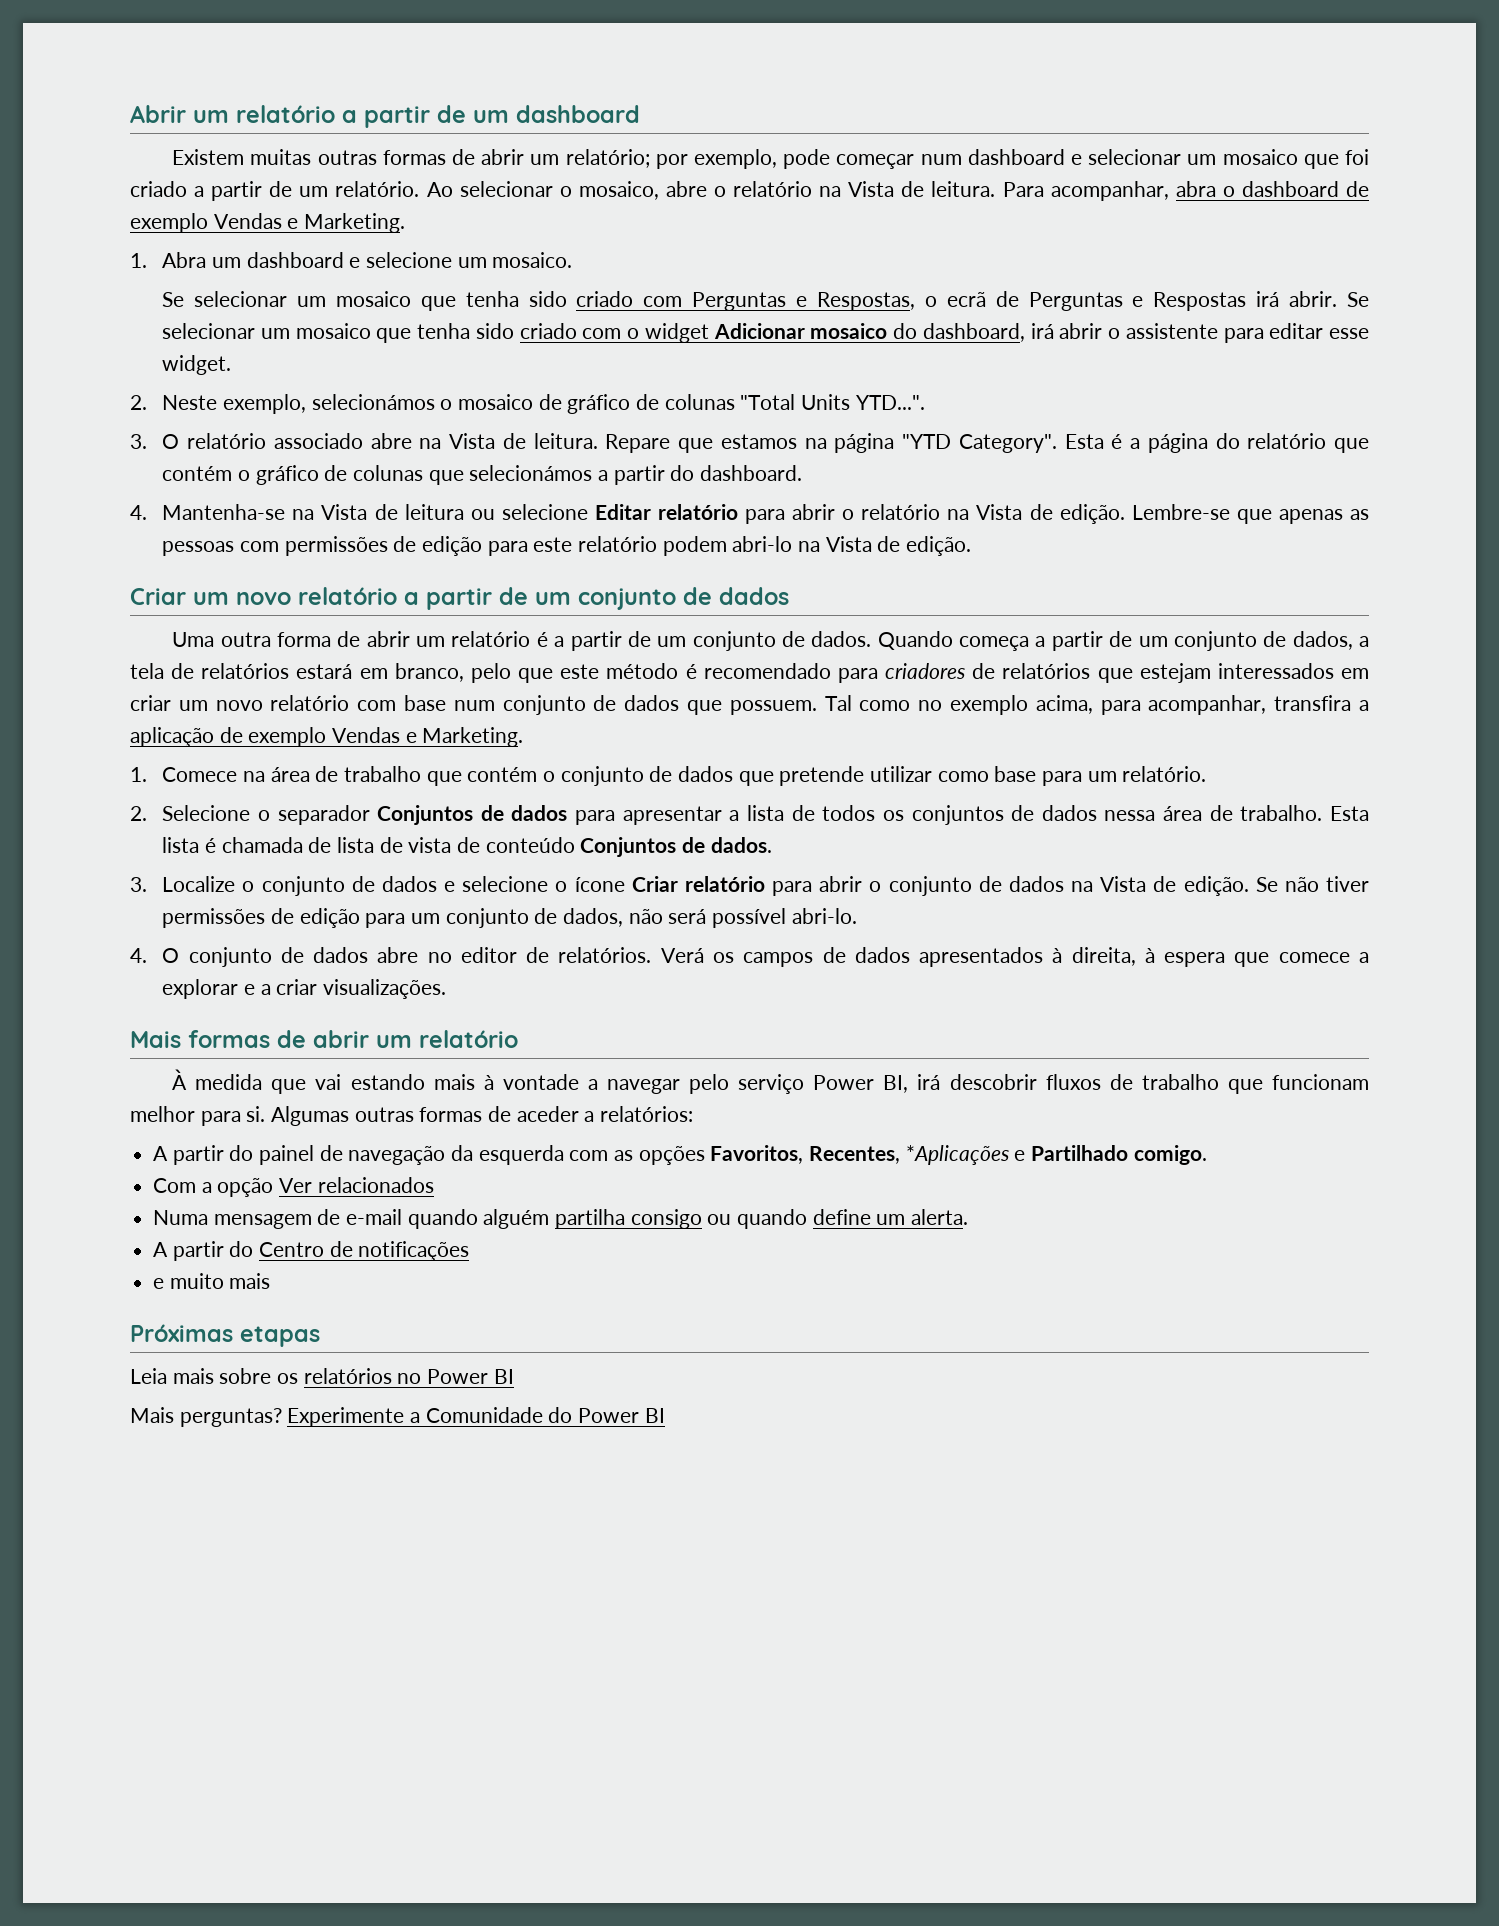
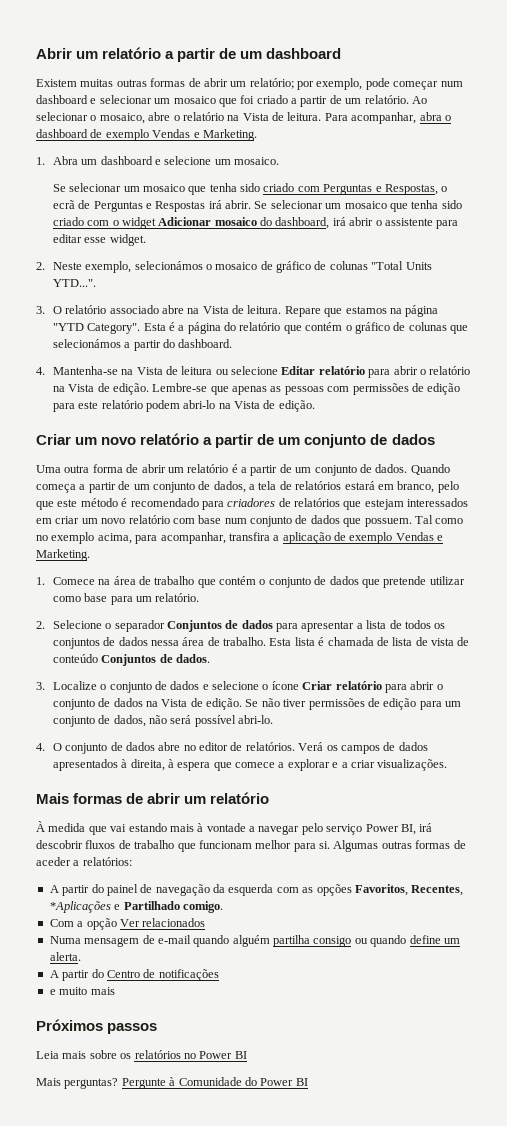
[130,1324,320,1347] Próximas etapas -> [36,1019,158,1034] Próximos passos
[287,1407,421,1427] Experimente a -> [121,1077,176,1089] Pergunte à

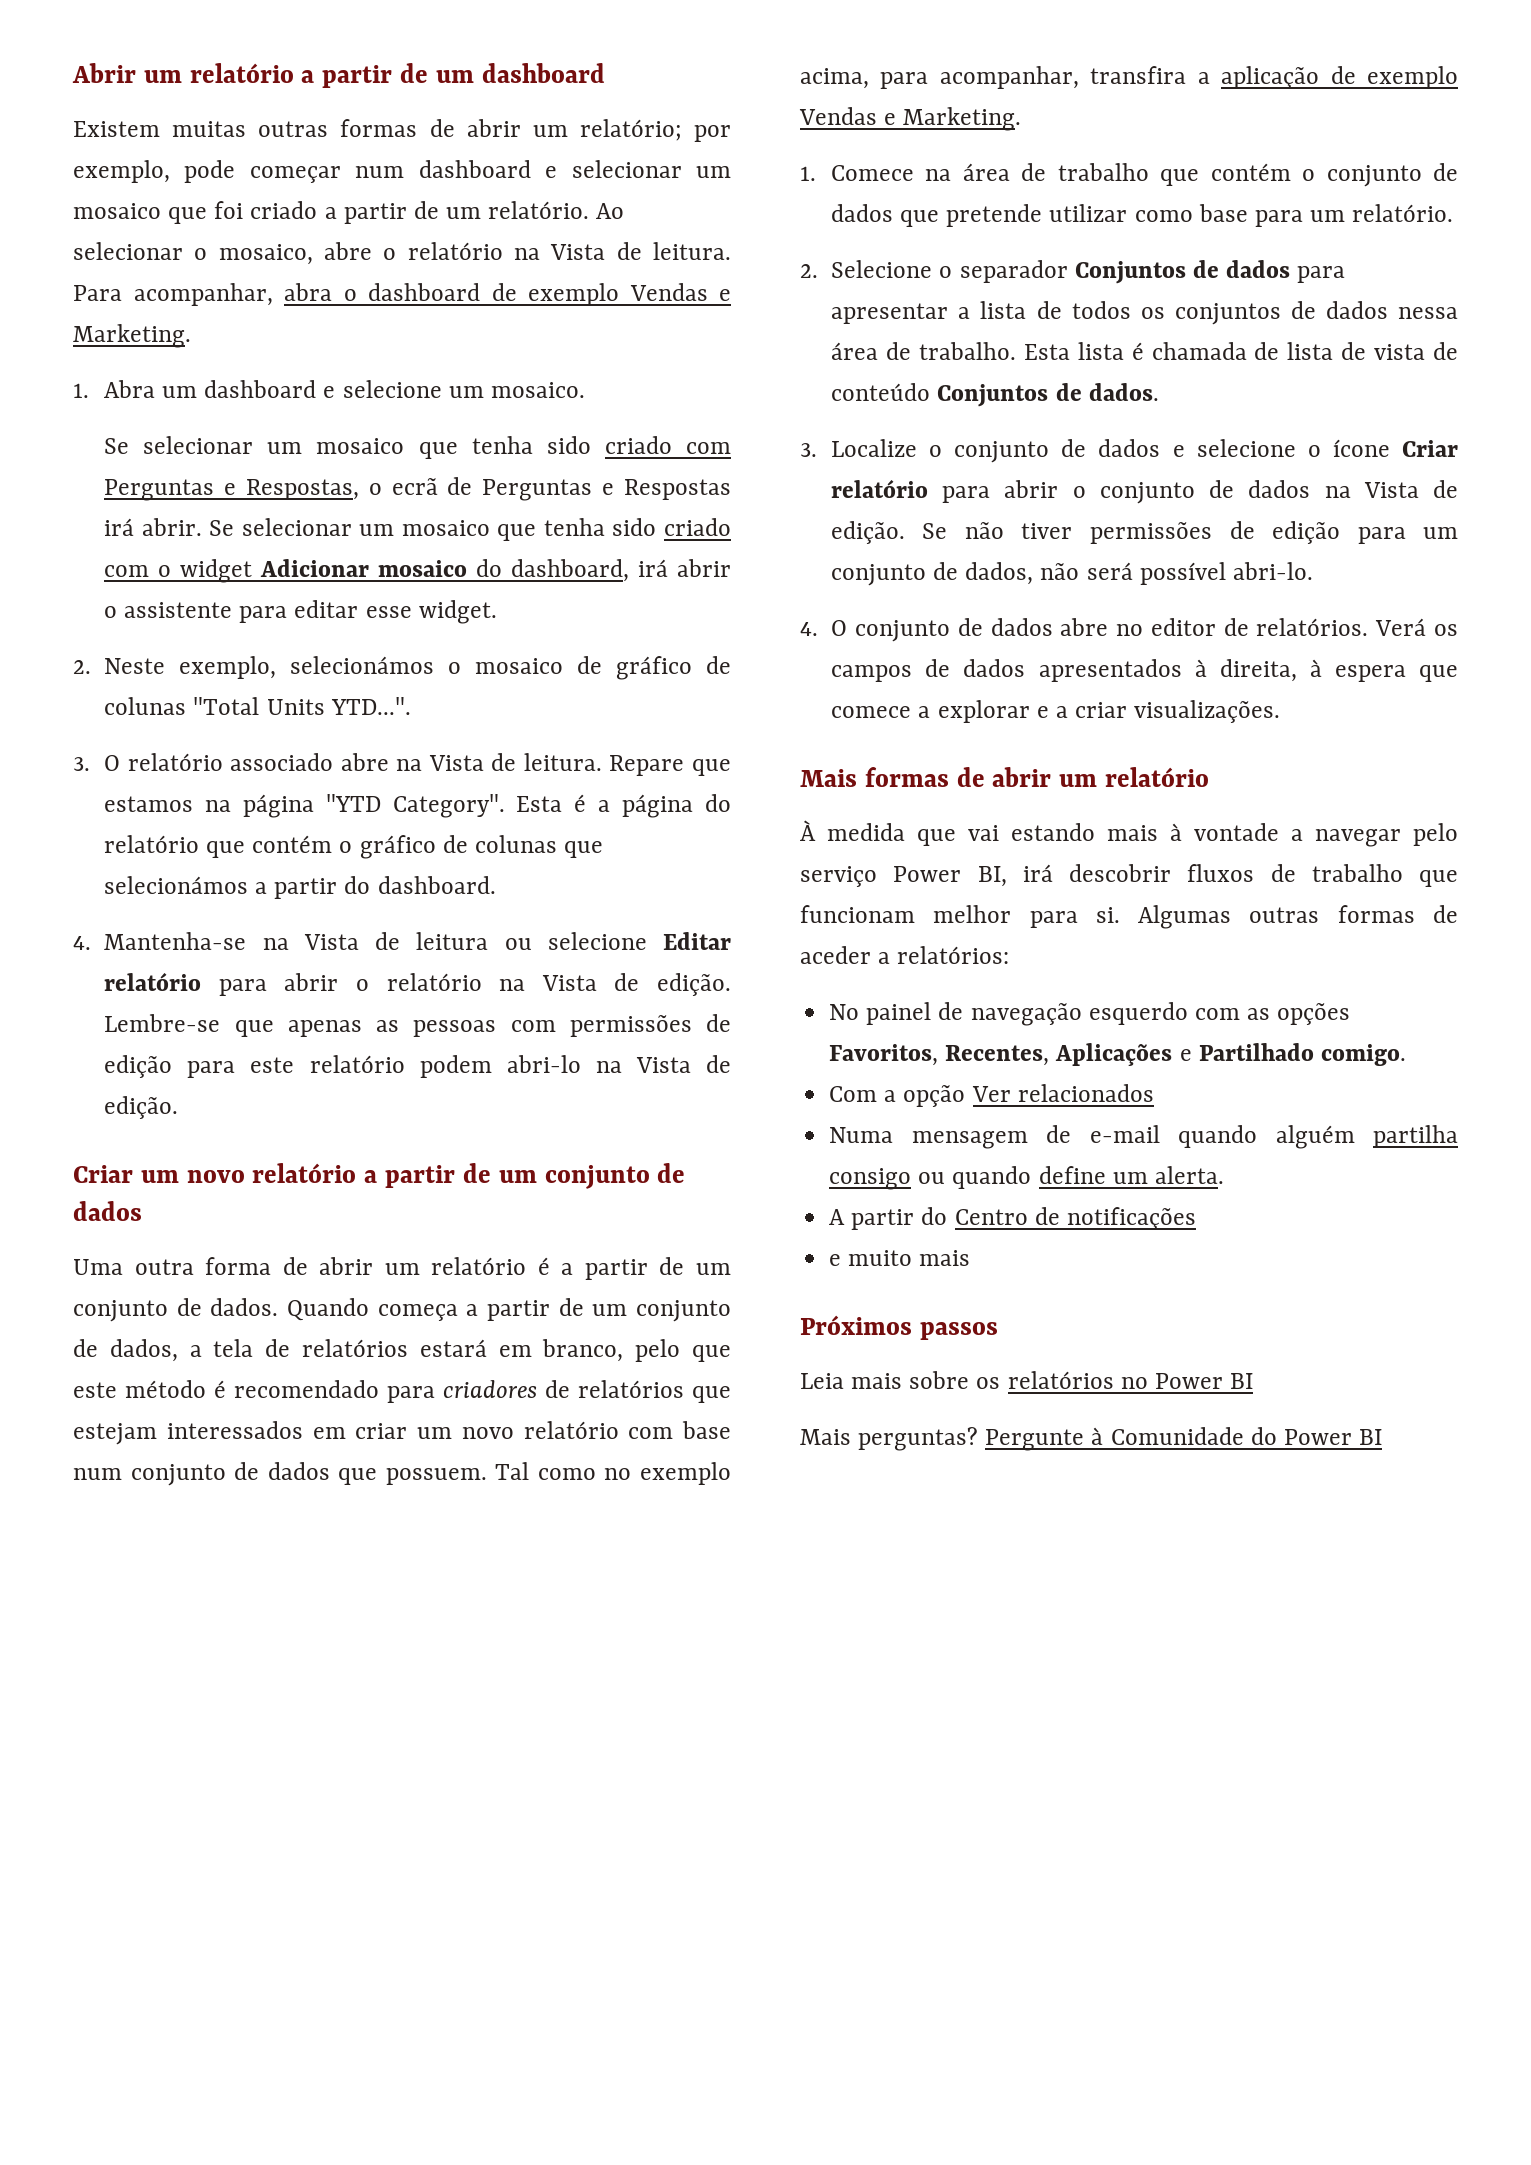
[49,884,104,896] A partir do -> [829,1004,860,1020] No
[213,884,274,896] da esquerda -> [1088,1002,1188,1025] esquerdo
[49,901,111,913] *Aplicações -> [1055,1043,1173,1066] Aplicações

